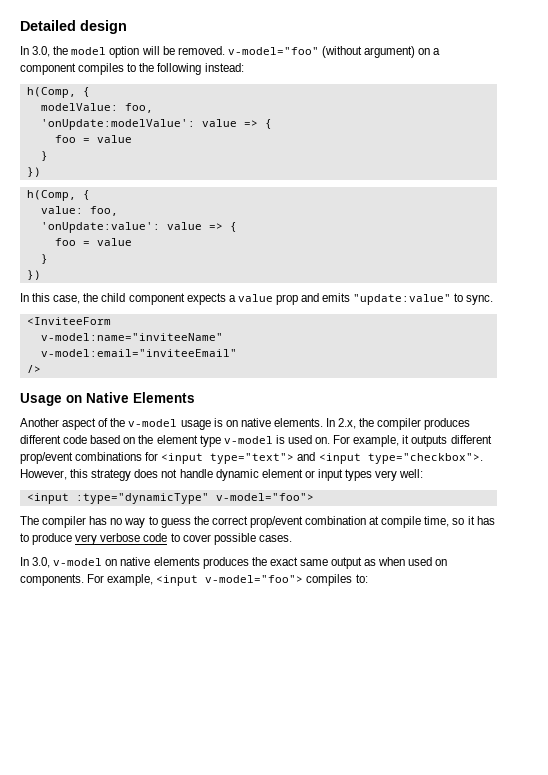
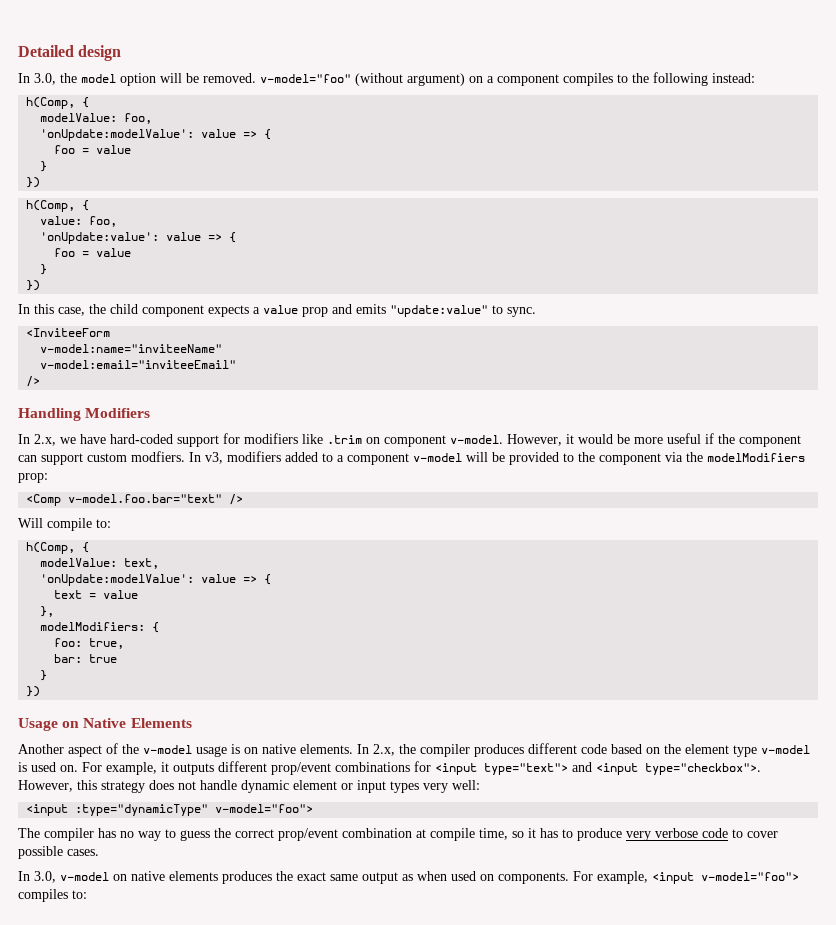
(41, 369) none -> [18,408,151,421] [18,433,801,447] [18,451,805,465] [18,473,48,483] [26,494,244,506] [18,518,111,531] [26,542,90,554] [40,558,160,569] [40,574,272,586] [54,590,139,599] [40,606,55,617] [40,622,160,633] [54,638,125,649] [54,654,118,663] [40,670,48,681] [26,686,41,697] // Handling Modifiers // In 2.x, we have hard-coded support for modifiers like .trim on component v-model. However, it would be more useful if the component can support custom modfiers. In v3, modifiers added to a component v-model will be provided to the component via the modelModifiers prop: // <Comp v-model.foo.bar="text" /> // Will compile to: // h(Comp, { // modelValue: text, // 'onUpdate:modelValue': value => { // text = value // }, // modelModifiers: { // foo: true, // bar: true // } // })

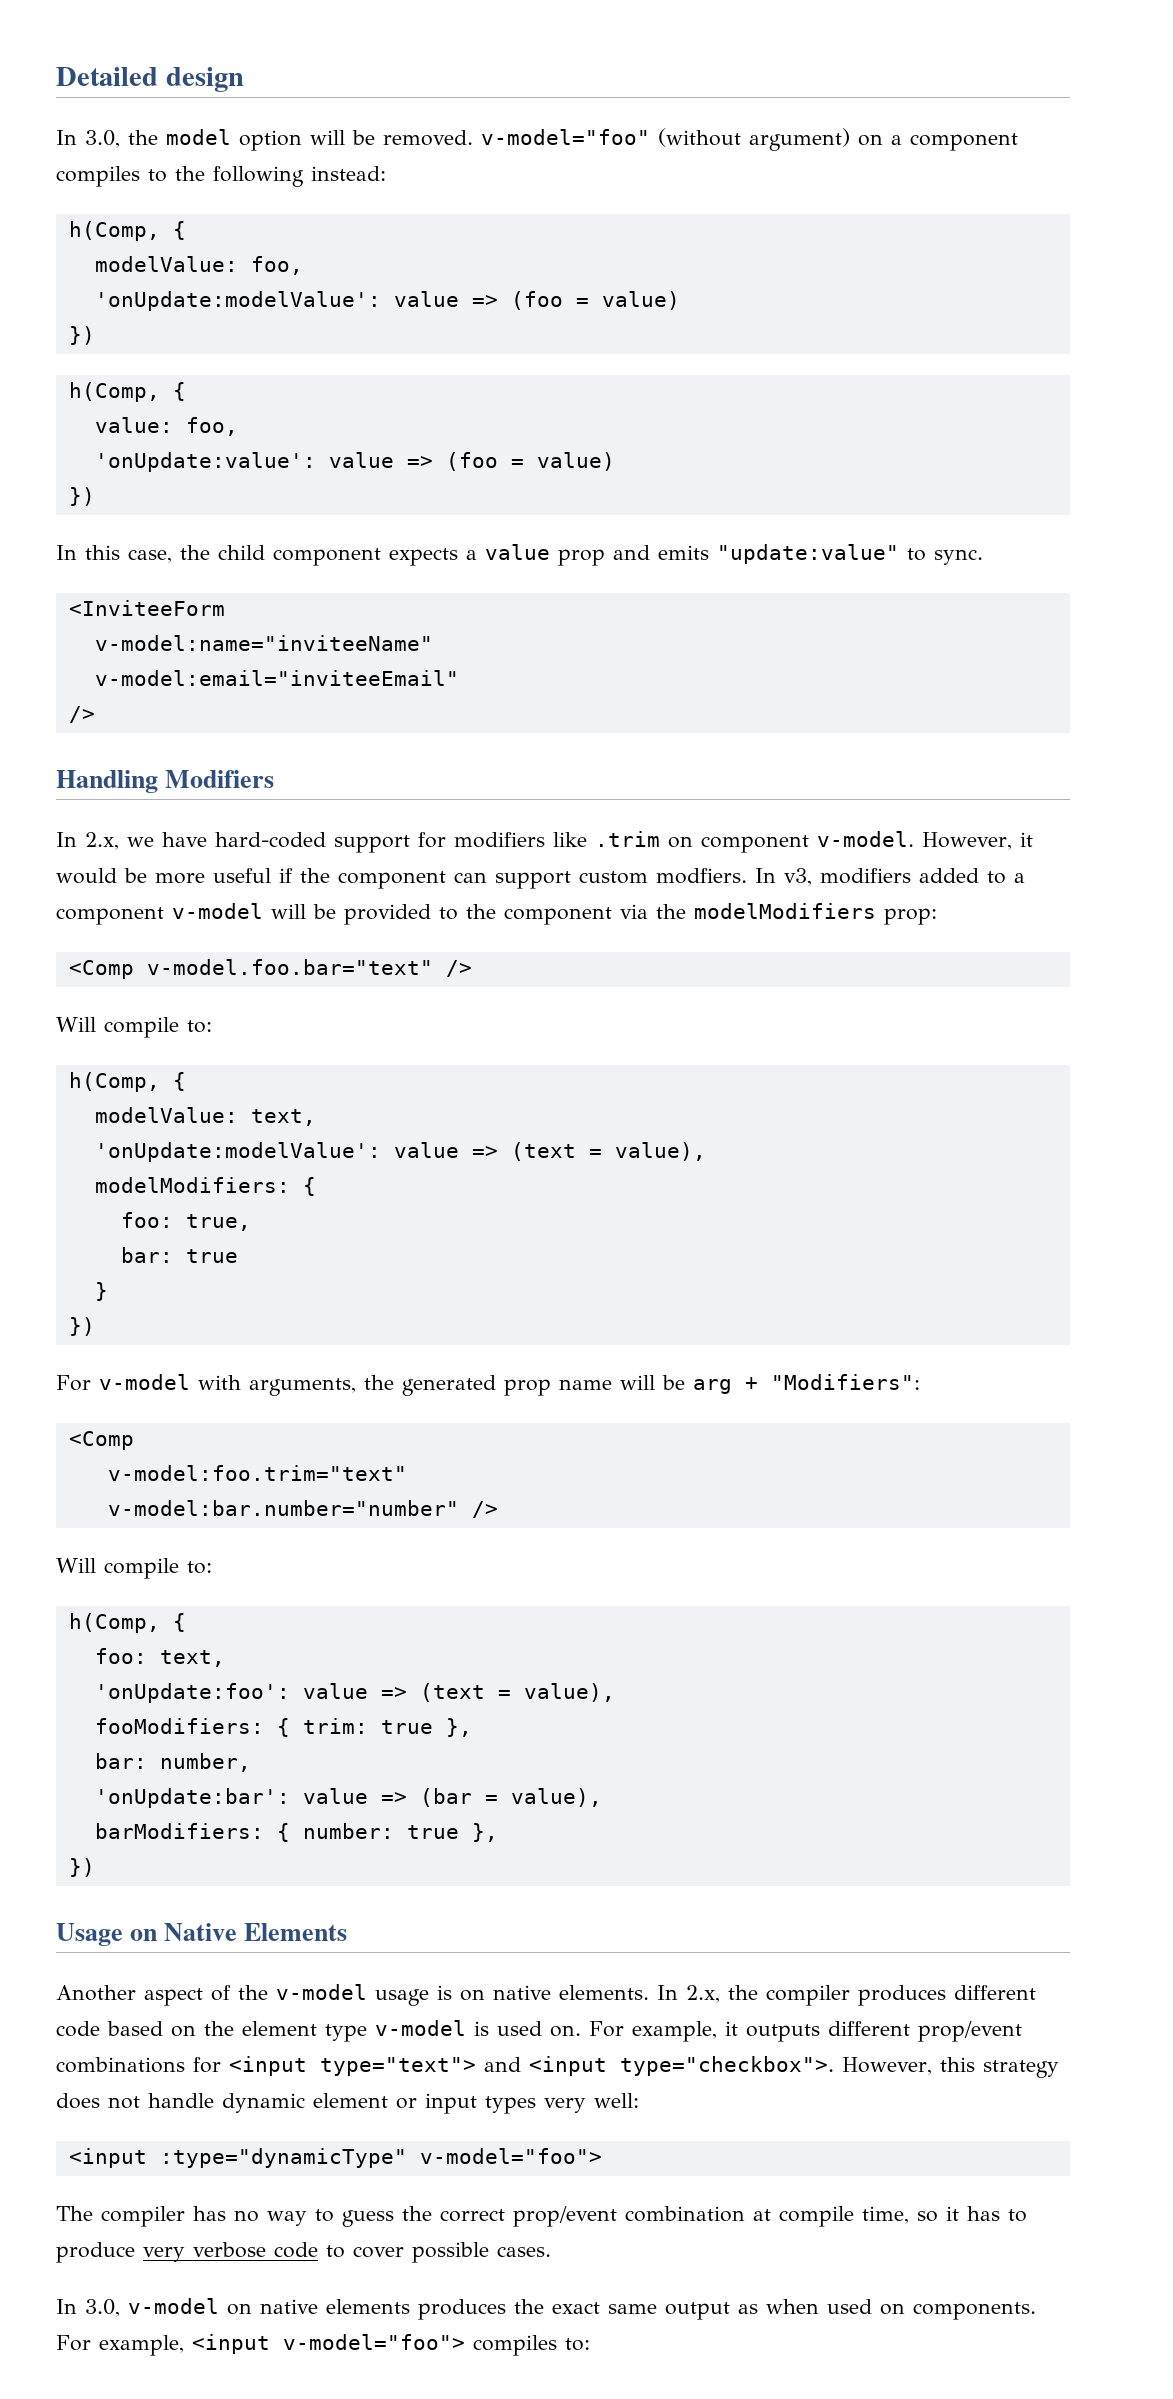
[264,129,272,140] [54,145,132,154] [40,161,48,172] { // foo = value // } -> [510,291,680,310] (foo = value)
[229,232,237,243] [54,248,132,257] [40,264,48,275] { // foo = value // } -> [445,452,615,471] (foo = value)
[264,574,272,585] [54,590,139,599] [40,606,55,617] { // text = value // }, -> [510,1142,706,1161] (text = value),
(41, 691) none -> [56,1374,920,1396] [68,1431,134,1450] [107,1465,407,1481] [107,1500,498,1518] [56,1558,212,1579] [68,1613,186,1633] [94,1648,225,1667] [94,1683,615,1703] [94,1718,472,1737] [94,1753,251,1772] [94,1788,602,1808] [94,1823,498,1842] [68,1858,95,1877] // For v-model with arguments, the generated prop name will be arg + "Modifiers": // <Comp // v-model:foo.trim="text" // v-model:bar.number="number" /> // Will compile to: // h(Comp, { // foo: text, // 'onUpdate:foo': value => (text = value), // fooModifiers: { trim: true }, // bar: number, // 'onUpdate:bar': value => (bar = value), // barModifiers: { number: true }, // })

